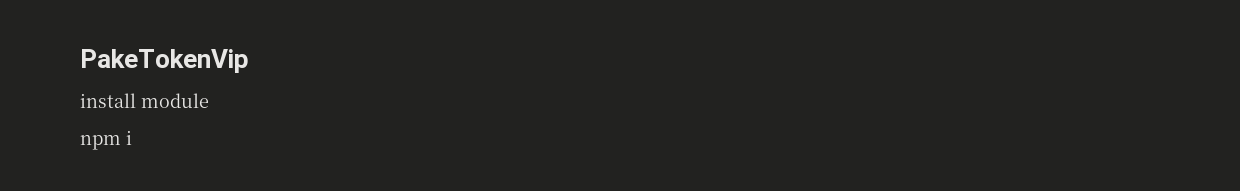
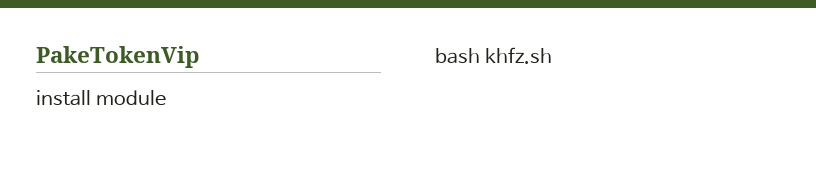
[80,130,132,150] npm i -> [435,47,553,64] bash khfz.sh

